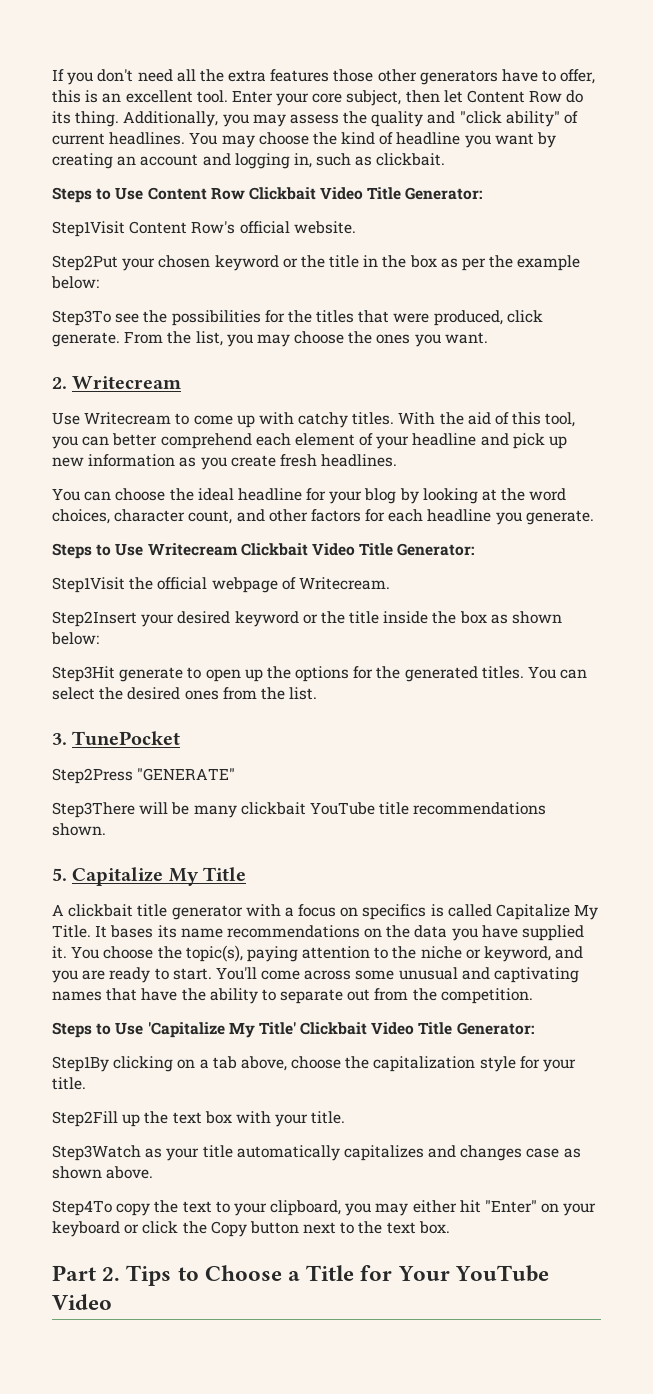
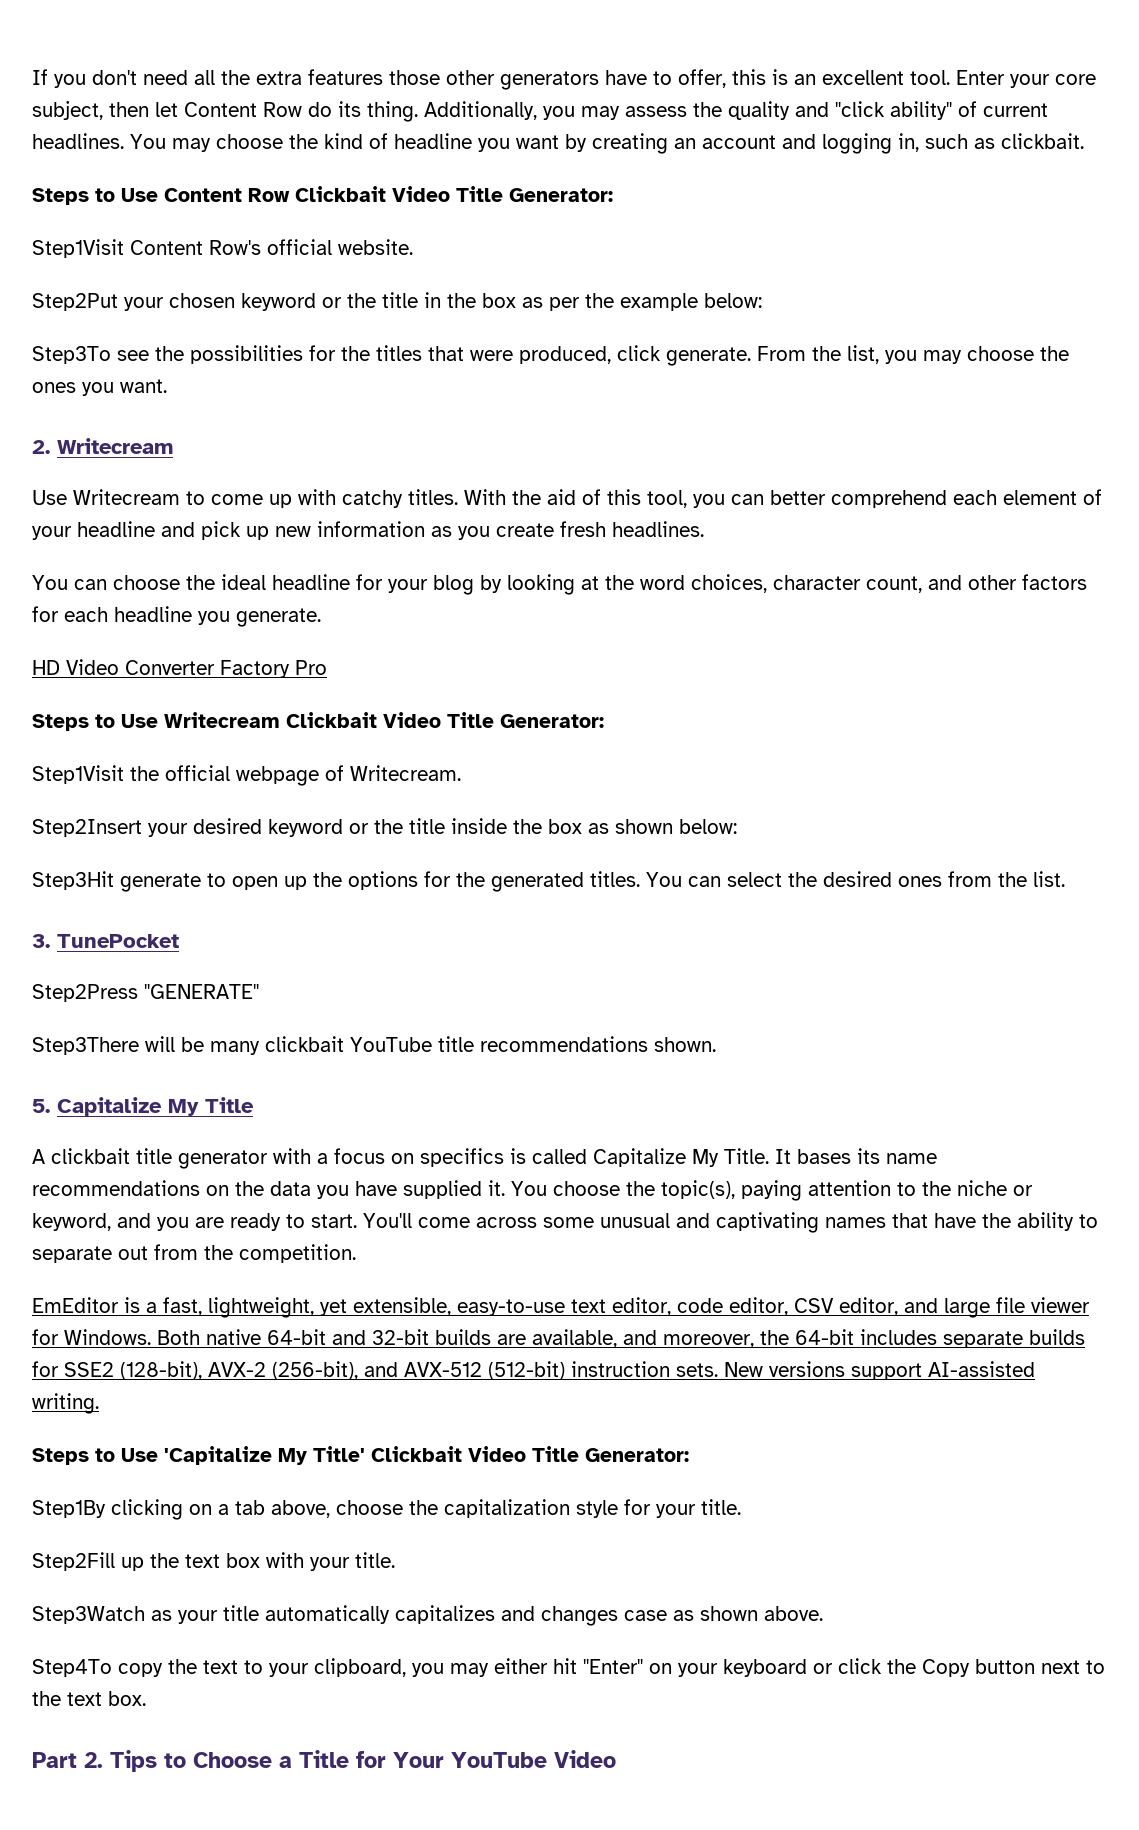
(594, 517) none -> [32,659,327,678] // HD Video Converter Factory Pro
(533, 996) none -> [32,1297,1090,1318] [32,1329,1085,1348] [32,1361,1035,1380] [32,1393,99,1414] // EmEditor is a fast, lightweight, yet extensible, easy-to-use text editor, code editor, CSV editor, and large file viewer for Windows. Both native 64-bit and 32-bit builds are available, and moreover, the 64-bit includes separate builds for SSE2 (128-bit), AVX-2 (256-bit), and AVX-512 (512-bit) instruction sets. New versions support AI-assisted writing.

